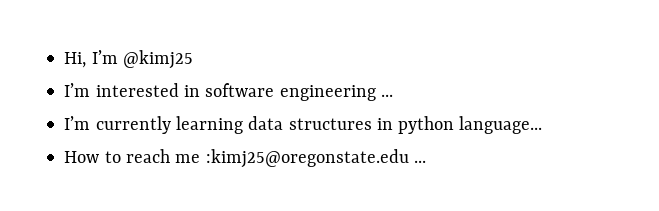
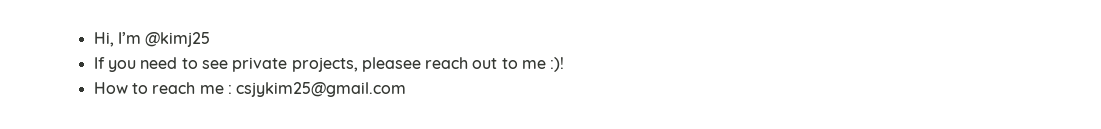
[64,83,393,101] [64,116,543,134] I’m interested in software engineering ... // I’m currently learning data structures in python language... -> [93,57,565,72] If you need to see private projects, pleasee reach out to me :)!
[205,149,426,168] :kimj25@oregonstate.edu ... -> [227,82,407,97] : csjykim25@gmail.com

